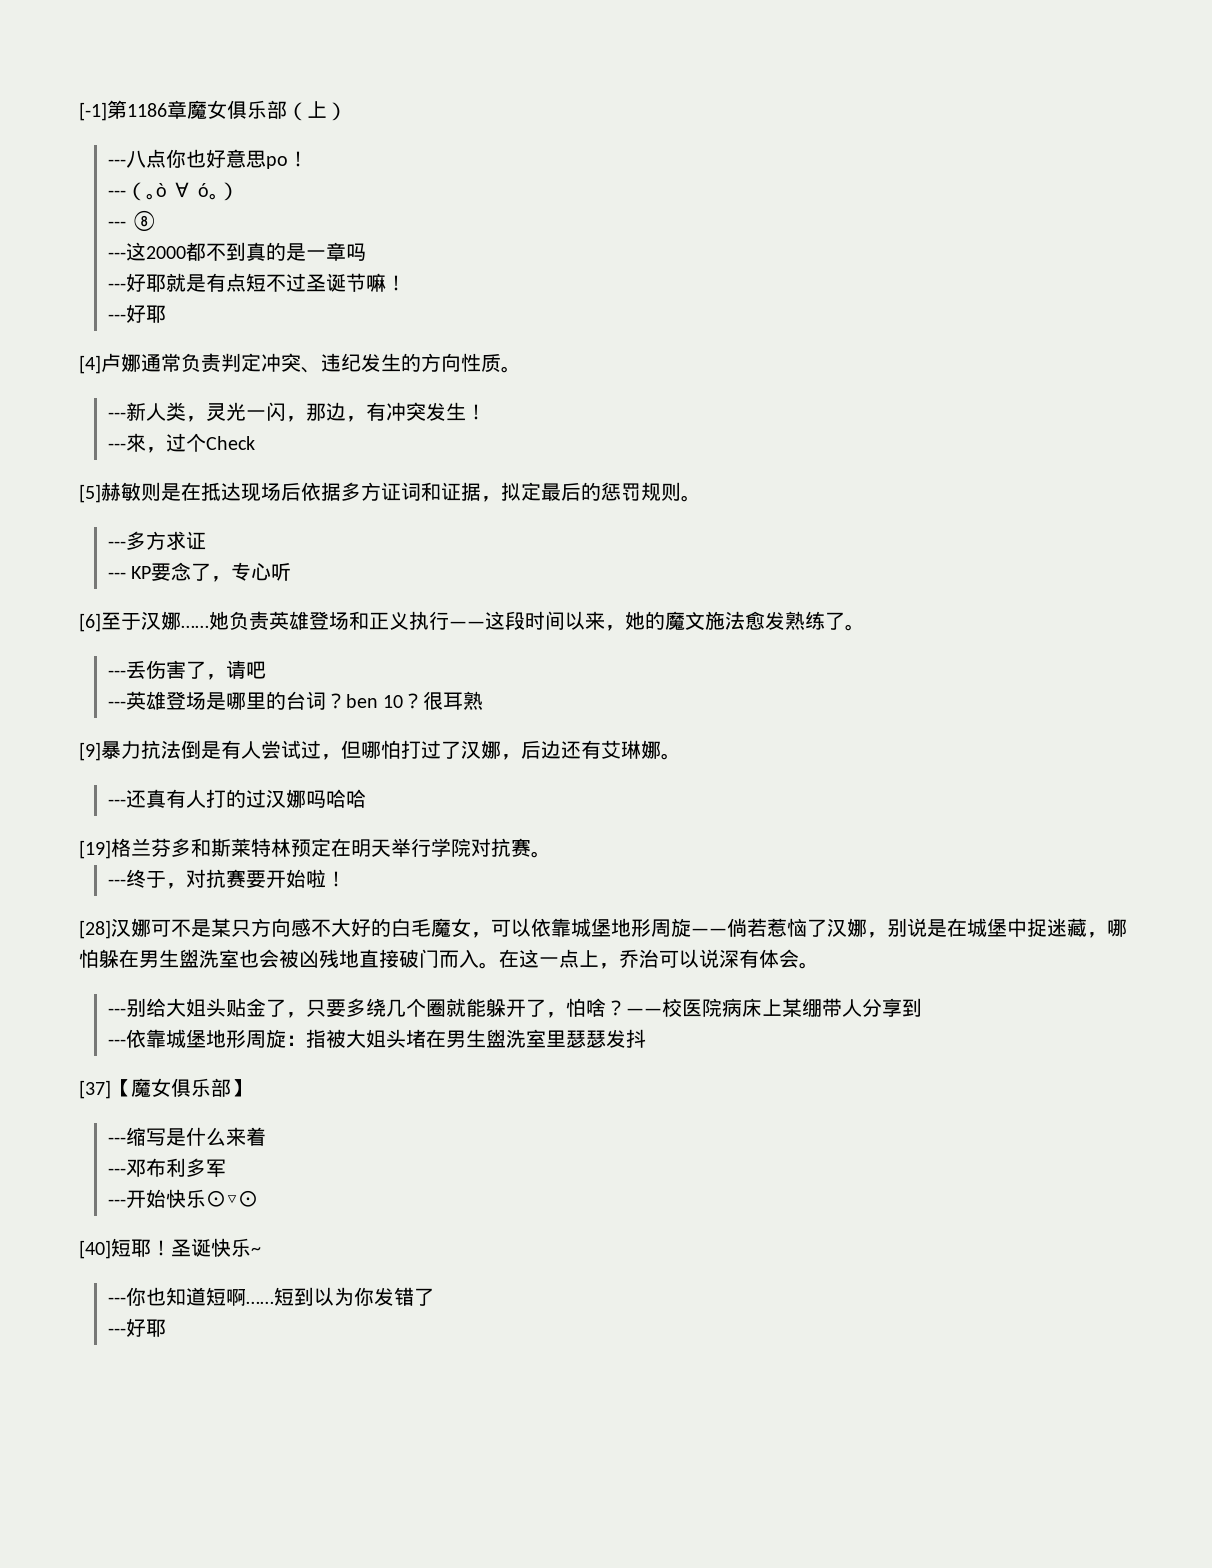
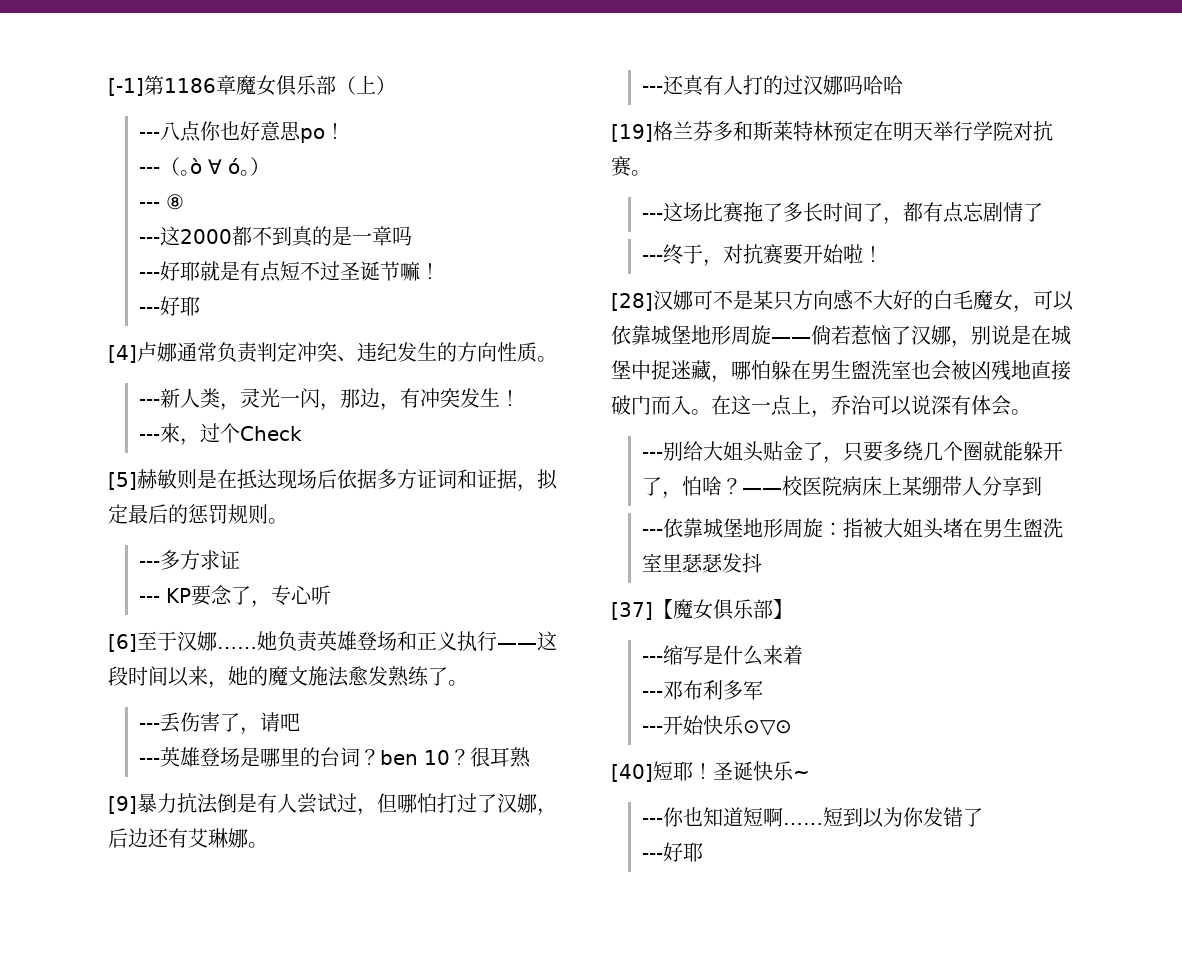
(551, 854) none -> [641,202,1043,225] // ---这场比赛拖了多长时间了，都有点忘剧情了

